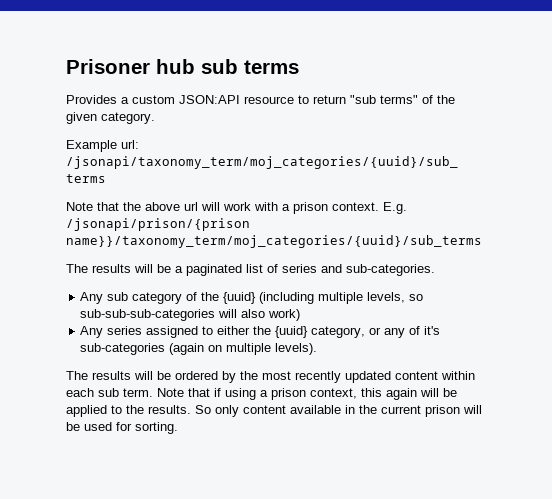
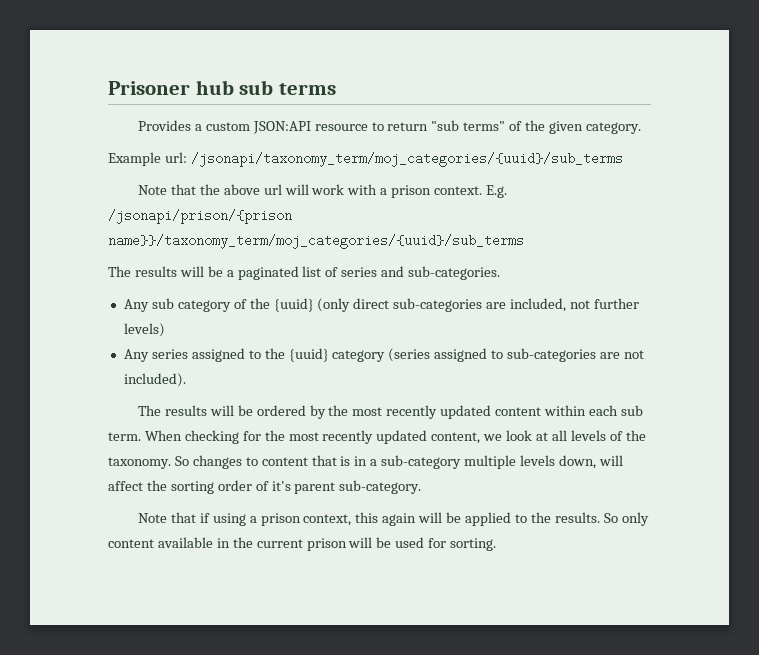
[259,292,424,304] [80,309,301,321] (including multiple levels, so sub-sub-sub-categories will also work) -> [317,298,639,312] [123,323,165,337] (only direct sub-categories are included, not further levels)
[217,326,441,338] [80,343,318,355] either the {uuid} category, or any of it's sub-categories (again on multiple levels). -> [264,348,644,362] [123,373,186,387] the {uuid} category (series assigned to sub-categories are not included).
(153, 392) none -> [144,430,646,444] [108,455,623,469] [108,480,422,494] When checking for the most recently updated content, we look at all levels of the taxonomy. So changes to content that is in a sub-category multiple levels down, will affect the sorting order of it's parent sub-category. //

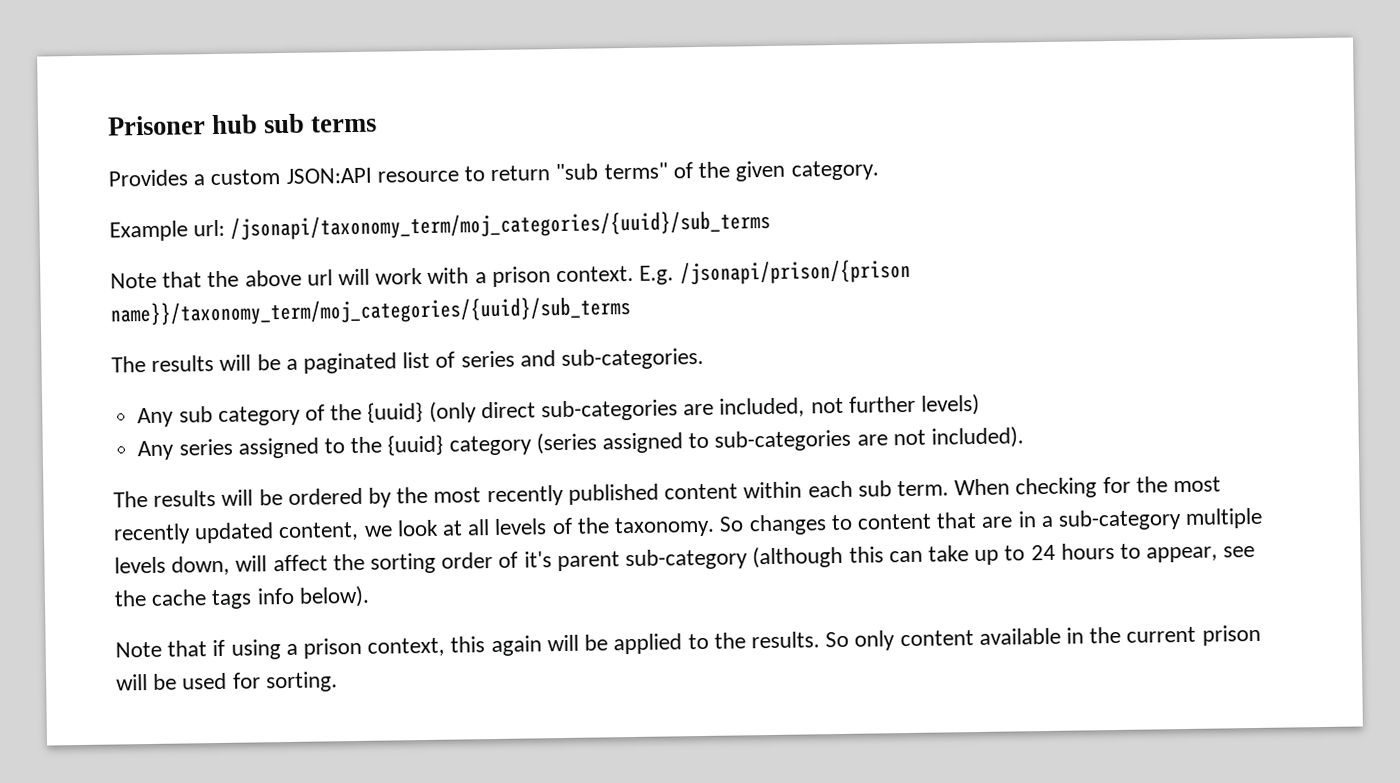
[440,405,492,419] updated -> [567,483,659,505] published
[340,456,351,466] is -> [981,516,1014,528] are
[339,480,422,494] sub-category. -> [625,543,1256,571] [114,585,370,610] sub-category (although this can take up to 24 hours to appear, see the cache tags info below).

